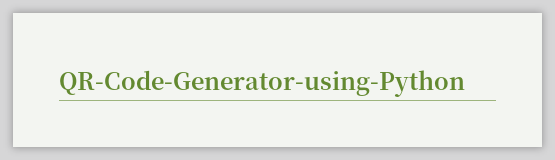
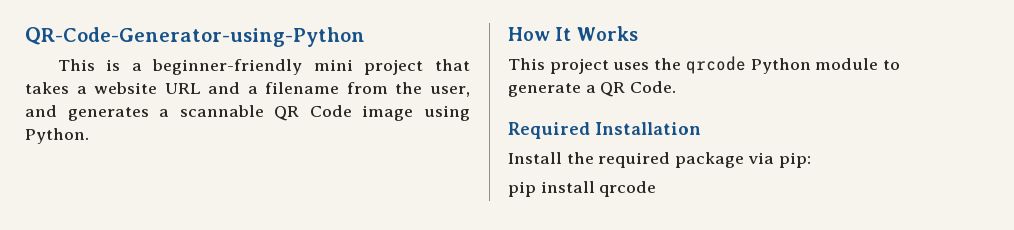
(465, 83) none -> [57,59,470,75] [25,82,470,97] [25,105,470,121] [25,128,89,144] [508,26,638,41] [508,56,901,74] [508,81,677,97] [508,122,701,139] [508,152,811,168] [508,181,657,197] // This is a beginner-friendly mini project that takes a website URL and a filename from the user, and generates a scannable QR Code image using Python. // How It Works // This project uses the qrcode Python module to generate a QR Code. // Required Installation // Install the required package via pip: // pip install qrcode

